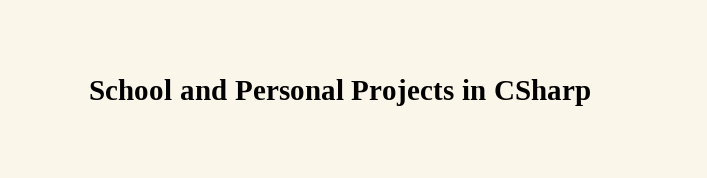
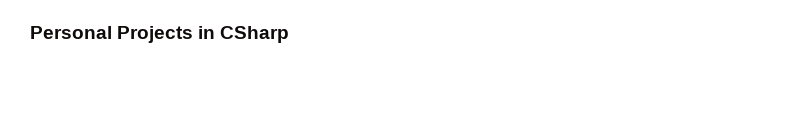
[89,79,227,100] School and -> (30, 32) none

